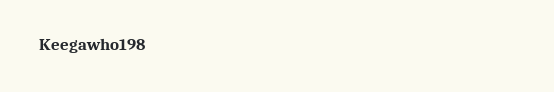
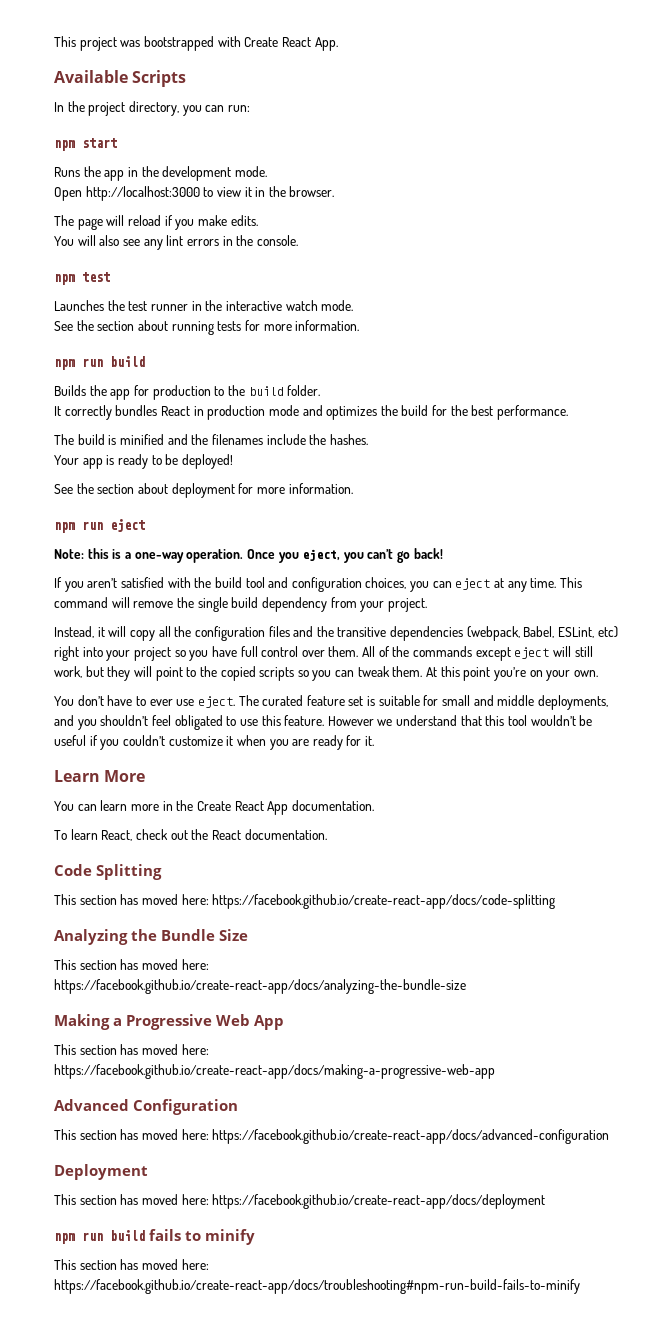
[39,38,145,53] Keegawho198 -> [54,36,338,51] [54,70,187,87] [54,101,250,116] [54,138,117,151] [54,166,267,181] [54,186,335,201] [54,215,258,230] [54,235,298,250] [54,272,110,285] [54,300,354,311] [54,320,360,335] [54,356,145,370] [54,385,321,400] [54,405,569,420] [54,434,368,445] [54,454,233,469] [54,483,353,498] [54,519,145,533] [54,548,443,563] [54,577,582,592] [54,597,427,612] [54,626,618,641] [54,646,593,661] [54,666,598,681] [54,695,608,710] [54,715,593,730] [54,735,375,750] [54,770,146,782] [54,800,374,815] [54,829,327,841] [54,864,162,880] [54,894,556,909] [54,929,248,945] [54,959,209,970] [54,979,466,994] [54,1014,284,1030] [54,1044,209,1055] [54,1064,495,1079] [54,1099,238,1115] [54,1129,610,1144] [54,1164,148,1180] [54,1194,546,1209] [54,1229,255,1245] [54,1259,209,1270] [54,1279,580,1294] This project was bootstrapped with Create React App. // Available Scripts // In the project directory, you can run: // npm start // Runs the app in the development mode. // Open http://localhost:3000 to view it in the browser. // The page will reload if you make edits. // You will also see any lint errors in the console. // npm test // Launches the test runner in the interactive watch mode. // See the section about running tests for more information. // npm run build // Builds the app for production to the build folder. // It correctly bundles React in production mode and optimizes the build for the best performance. // The build is minified and the filenames include the hashes. // Your app is ready to be deployed! // See the section about deployment for more information. // npm run eject // Note: this is a one-way operation. Once you eject, you can’t go back! // If you aren’t satisfied with the build tool and configuration choices, you can eject at any time. This command will remove the single build dependency from your project. // Instead, it will copy all the configuration files and the transitive dependencies (webpack, Babel, ESLint, etc) right into your project so you have full control over them. All of the commands except eject will still work, but they will point to the copied scripts so you can tweak them. At this point you’re on your own. // You don’t have to ever use eject. The curated feature set is suitable for small and middle deployments, and you shouldn’t feel obligated to use this feature. However we understand that this tool wouldn’t be useful if you couldn’t customize it when you are ready for it. // Learn More // You can learn more in the Create React App documentation. // To learn React, check out the React documentation. // Code Splitting // This section has moved here: https://facebook.github.io/create-react-app/docs/code-splitting // Analyzing the Bundle Size // This section has moved here: https://facebook.github.io/create-react-app/docs/analyzing-the-bundle-size // Making a Progressive Web App // This section has moved here: https://facebook.github.io/create-react-app/docs/making-a-progressive-web-app // Advanced Configuration // This section has moved here: https://facebook.github.io/create-react-app/docs/advanced-configuration // Deployment // This section has moved here: https://facebook.github.io/create-react-app/docs/deployment // npm run build fails to minify // This section has moved here: https://facebook.github.io/create-react-app/docs/troubleshooting#npm-run-build-fails-to-minify

